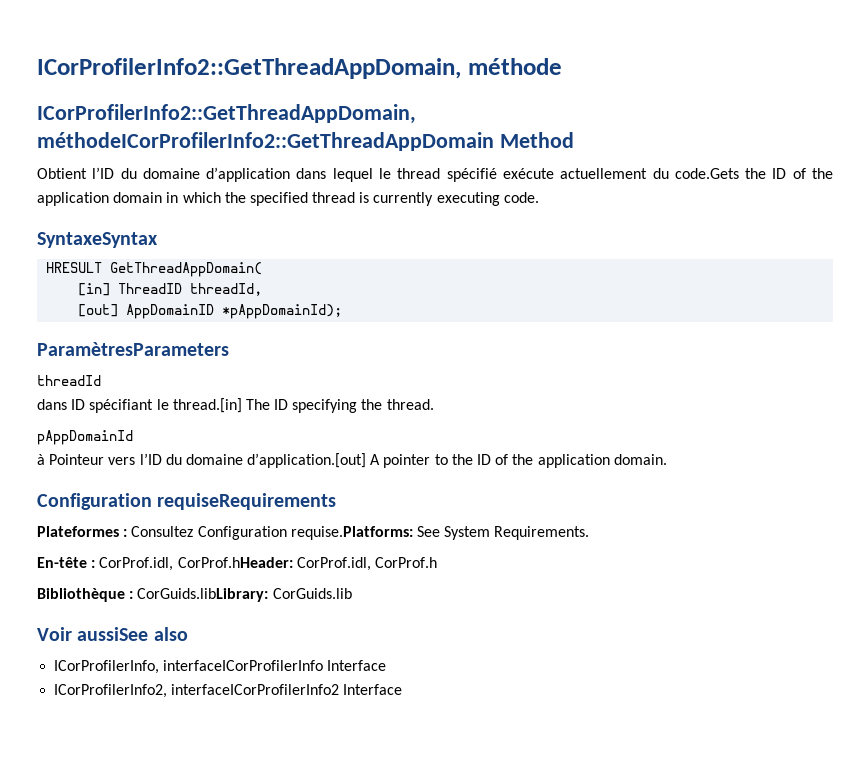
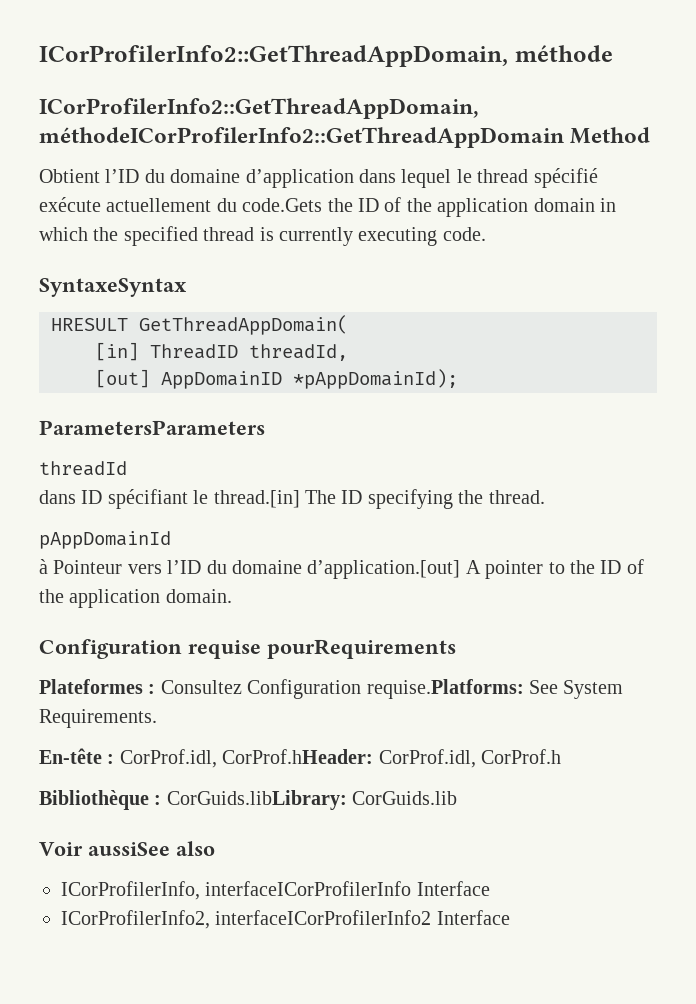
[37,342,229,356] ParamètresParameters -> [39,420,265,435] ParametersParameters
[157,493,337,510] requiseRequirements -> [188,639,456,659] requise pourRequirements

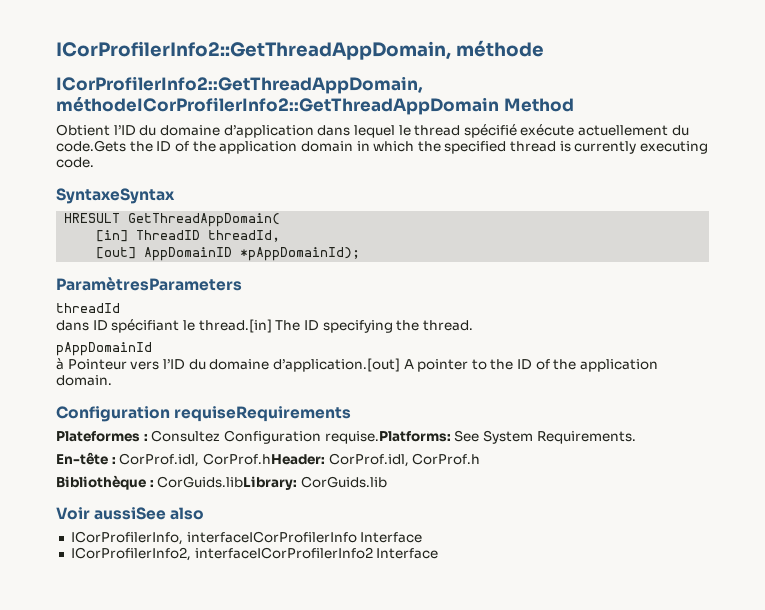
[39,420,265,435] ParametersParameters -> [56,277,242,291] ParamètresParameters
[188,639,456,659] requise pourRequirements -> [174,406,352,422] requiseRequirements

